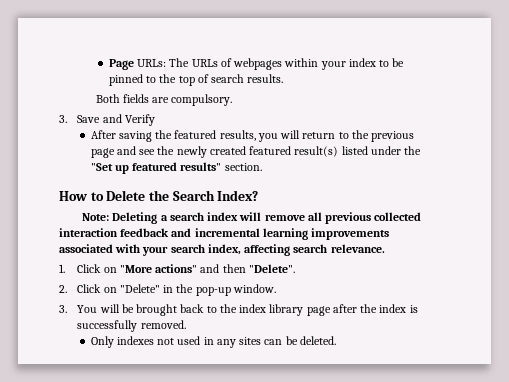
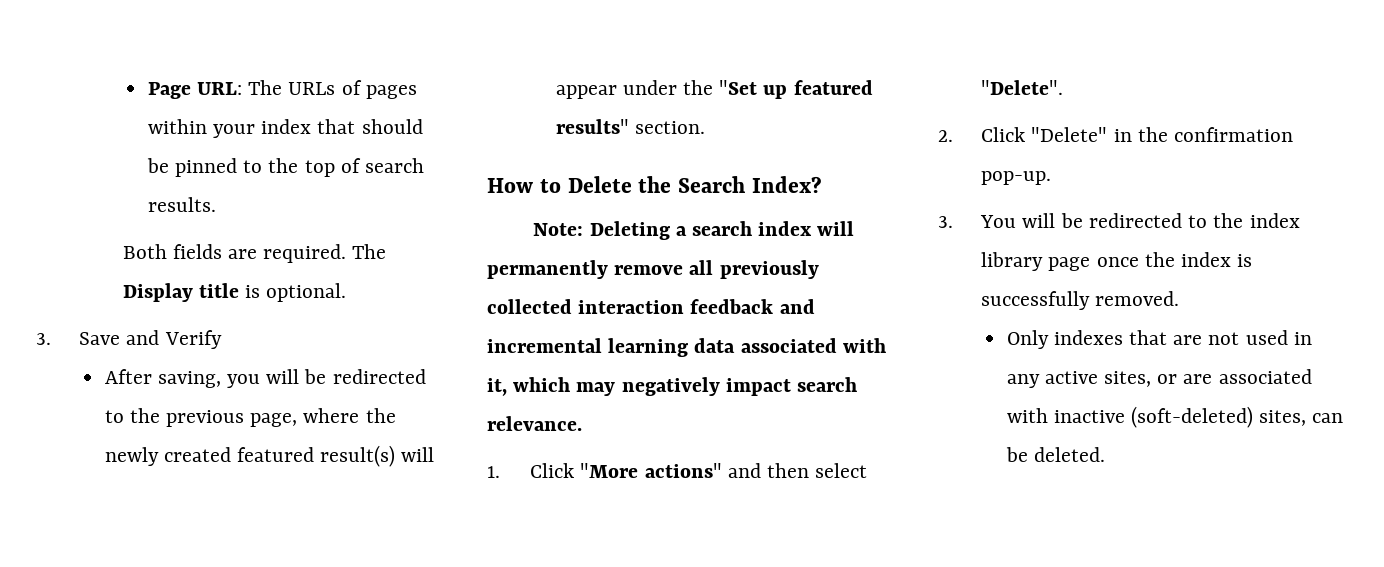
[137,59,167,67] URLs: -> [197,82,243,95] URL:
[233,58,283,70] webpages -> [365,85,417,99] pages
[379,60,390,67] to -> [317,119,423,134] that should
[171,94,233,106] compulsory. -> [263,244,387,263] [122,283,347,302] required. The Display title is optional.
[118,130,414,142] [90,146,156,158] saving the featured results, you will return to the previous page and see -> [157,369,426,388] [104,408,360,427] saving, you will be redirected to the previous page, where
[341,146,368,155] listed -> [401,447,435,462] [555,85,617,99] will appear
(262, 216) none -> [487,260,608,279] permanently
[325,212,372,224] previous -> [719,260,819,279] previously
[311,228,390,240] [59,244,291,256] improvements associated with your search index, affecting -> [694,338,886,353] [487,377,791,396] data associated with it, which may negatively impact
[103,267,117,273] on -> (575, 470) none
(246, 268) none -> [815,463,868,478] select
[103,287,117,293] on -> (1026, 134) none
[195,284,276,296] pop-up window. -> [1174,127,1294,142] [981,171,1052,185] confirmation pop-up.
[136,304,205,316] brought back -> [1088,213,1182,228] redirected
[332,304,357,313] after -> [1096,257,1139,267] once
(154, 340) none -> [1128,330,1203,345] that are
[239,337,262,345] sites -> [1044,369,1312,387] [1006,406,1307,428] active sites, or are associated with inactive (soft-deleted) sites,

